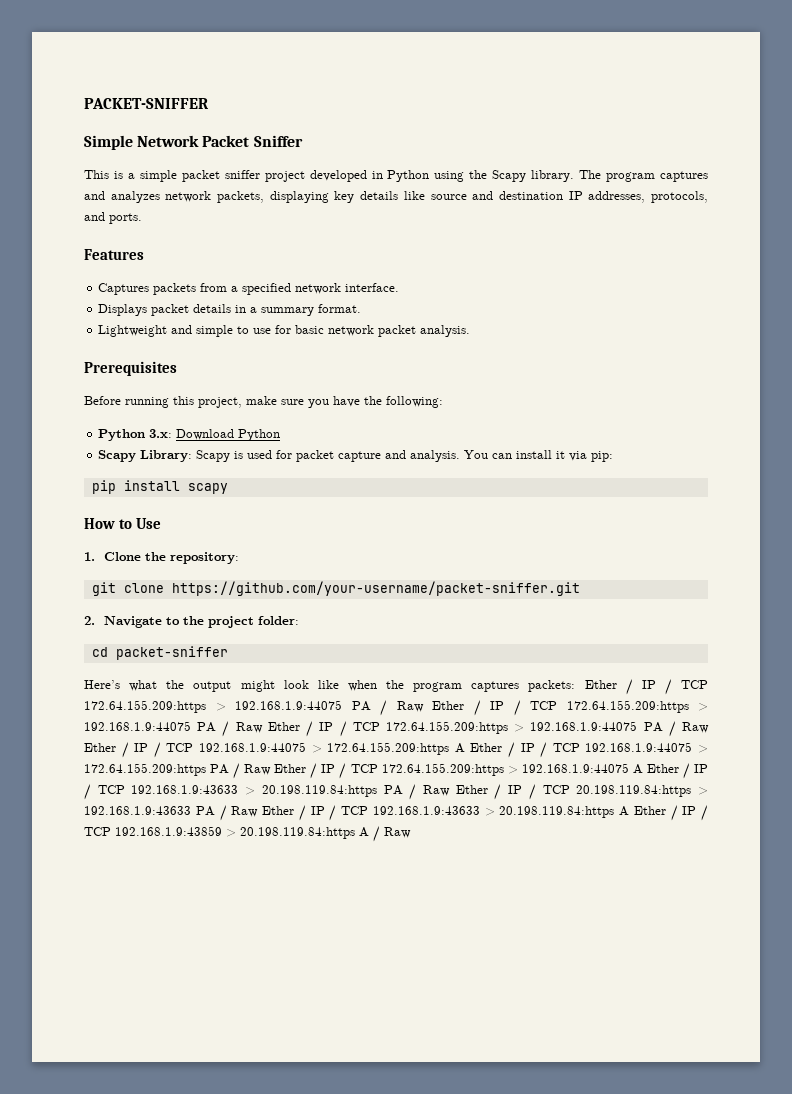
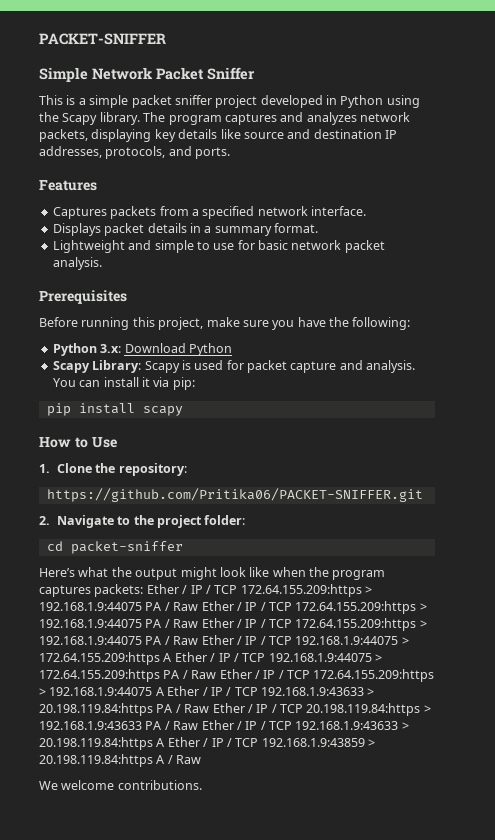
[91,581,580,596] git clone https://github.com/your-username/packet-sniffer.git -> [46,488,423,502] https://github.com/Pritika06/PACKET-SNIFFER.git
(411, 832) none -> [39,780,202,790] // We welcome contributions.

